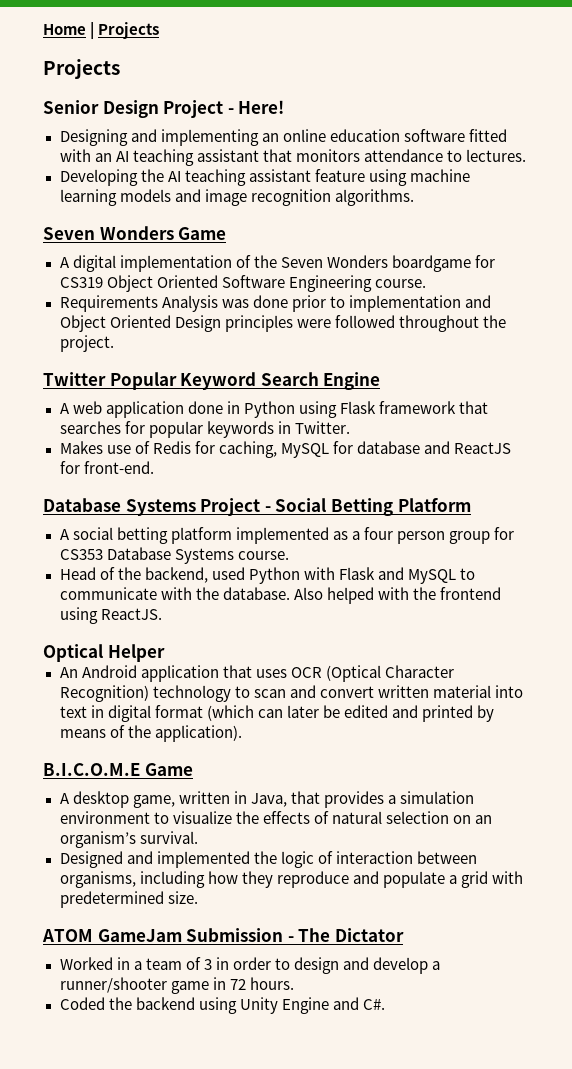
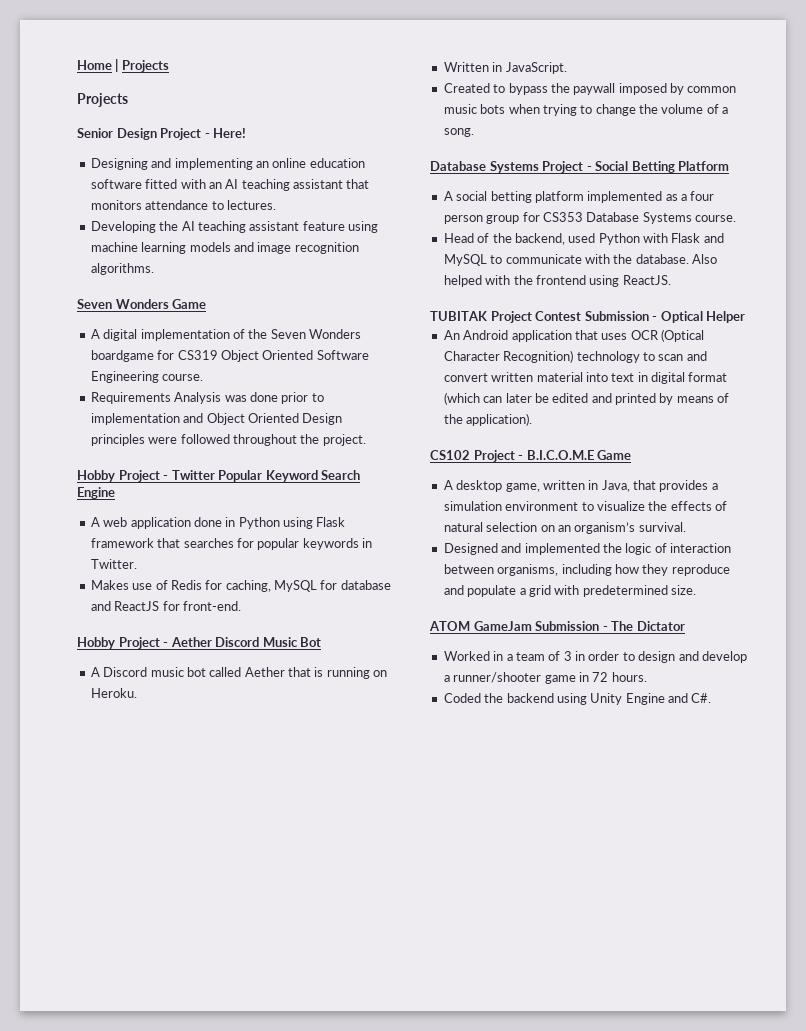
(114, 343) none -> [77,470,169,482] Hobby Project -
(154, 467) none -> [77,637,322,649] [90,667,388,679] [90,688,137,698] [443,62,567,74] [443,83,737,95] [443,104,729,116] [443,128,474,137] // Hobby Project - Aether Discord Music Bot // A Discord music bot called Aether that is running on Heroku. // Written in JavaScript. // Created to bypass the paywall imposed by common music bots when trying to change the volume of a song.
(162, 614) none -> [430,311,658,323] TUBITAK Project Contest Submission -
(242, 733) none -> [430,450,524,462] CS102 Project -

